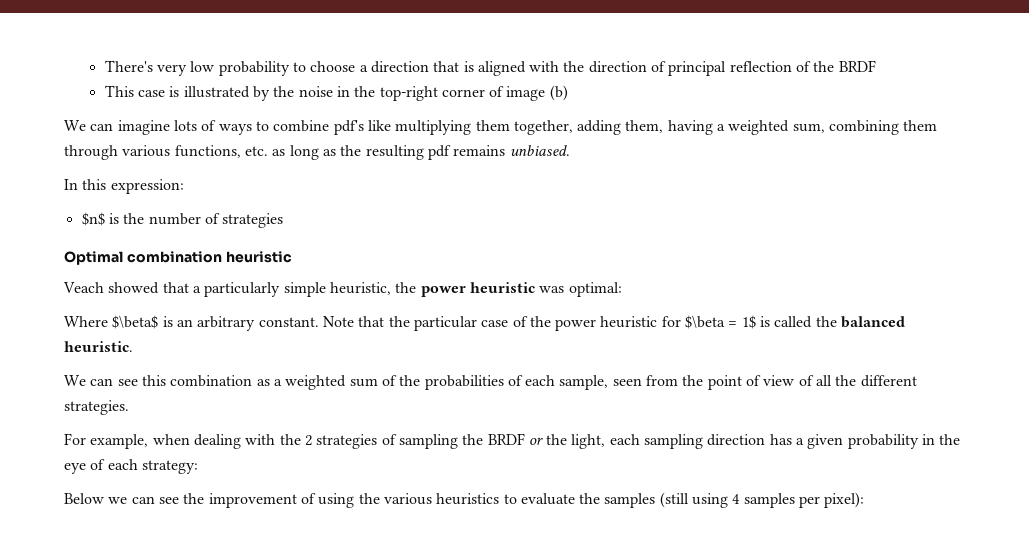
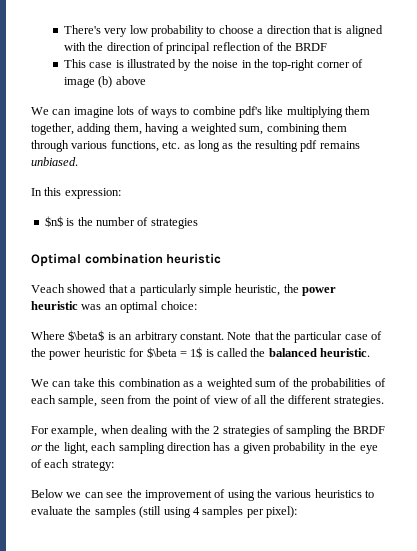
(568, 93) none -> [115,76,146,85] above
[568,282,622,297] optimal: -> [104,301,197,313] an optimal choice:
[117,379,138,386] see -> [73,378,95,387] take

